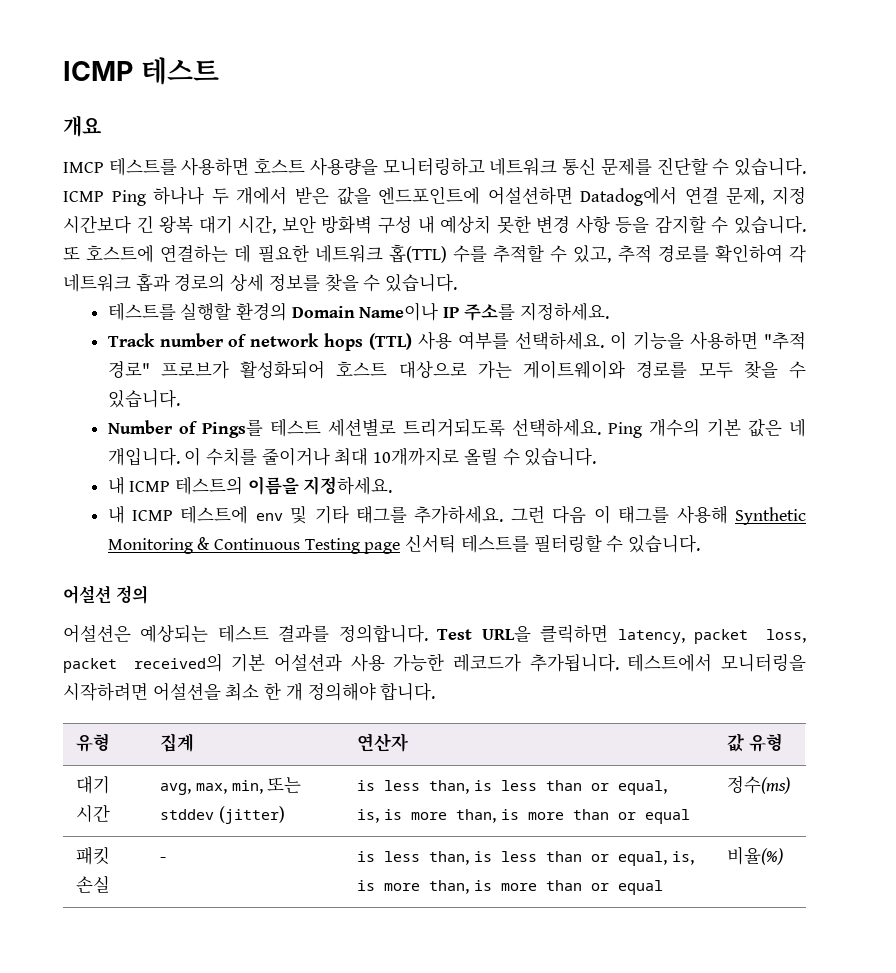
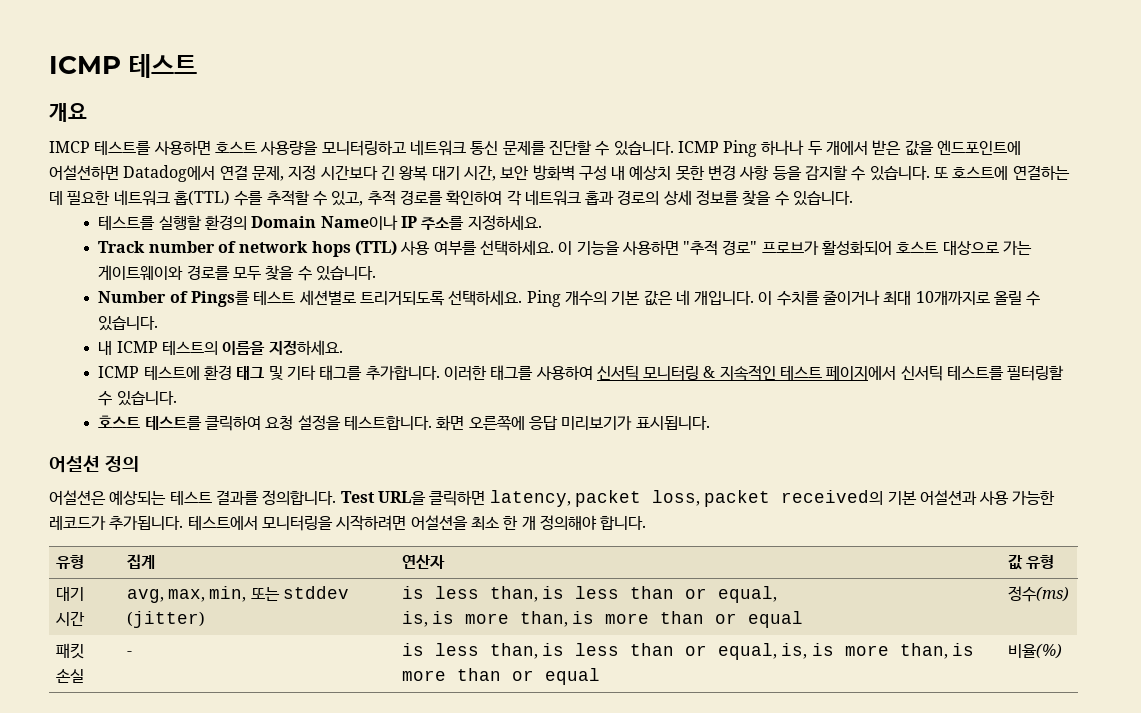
[107,505,125,524] 내 -> (343, 347) none
[255,513,283,521] env -> [203,365,265,380] 환경 태그
[414,505,806,525] [107,537,401,554] 추가하세요. 그런 다음 이 태그를 사용해 Synthetic Monitoring & Continuous Testing page -> [365,365,897,381] 추가합니다. 이러한 태그를 사용하여 신서틱 모니터링 & 지속적인 테스트 페이지에서
(701, 543) none -> [98,415,710,431] // 호스트 테스트를 클릭하여 요청 설정을 테스트합니다. 화면 오른쪽에 응답 미리보기가 표시됩니다.

